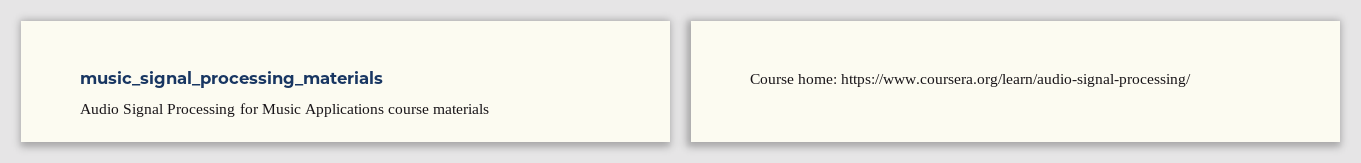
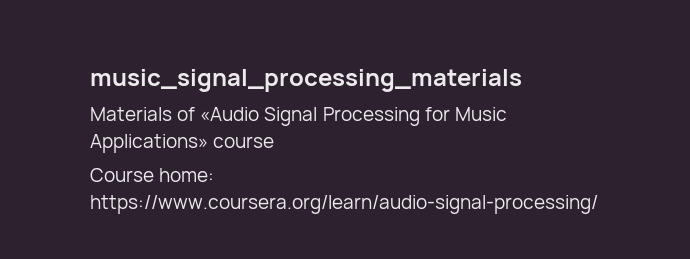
[80,104,119,114] Audio -> [90,107,260,121] Materials of «Audio
[304,104,384,117] Applications -> [90,134,208,153] Applications»
[433,104,490,114] materials -> (275, 142) none

